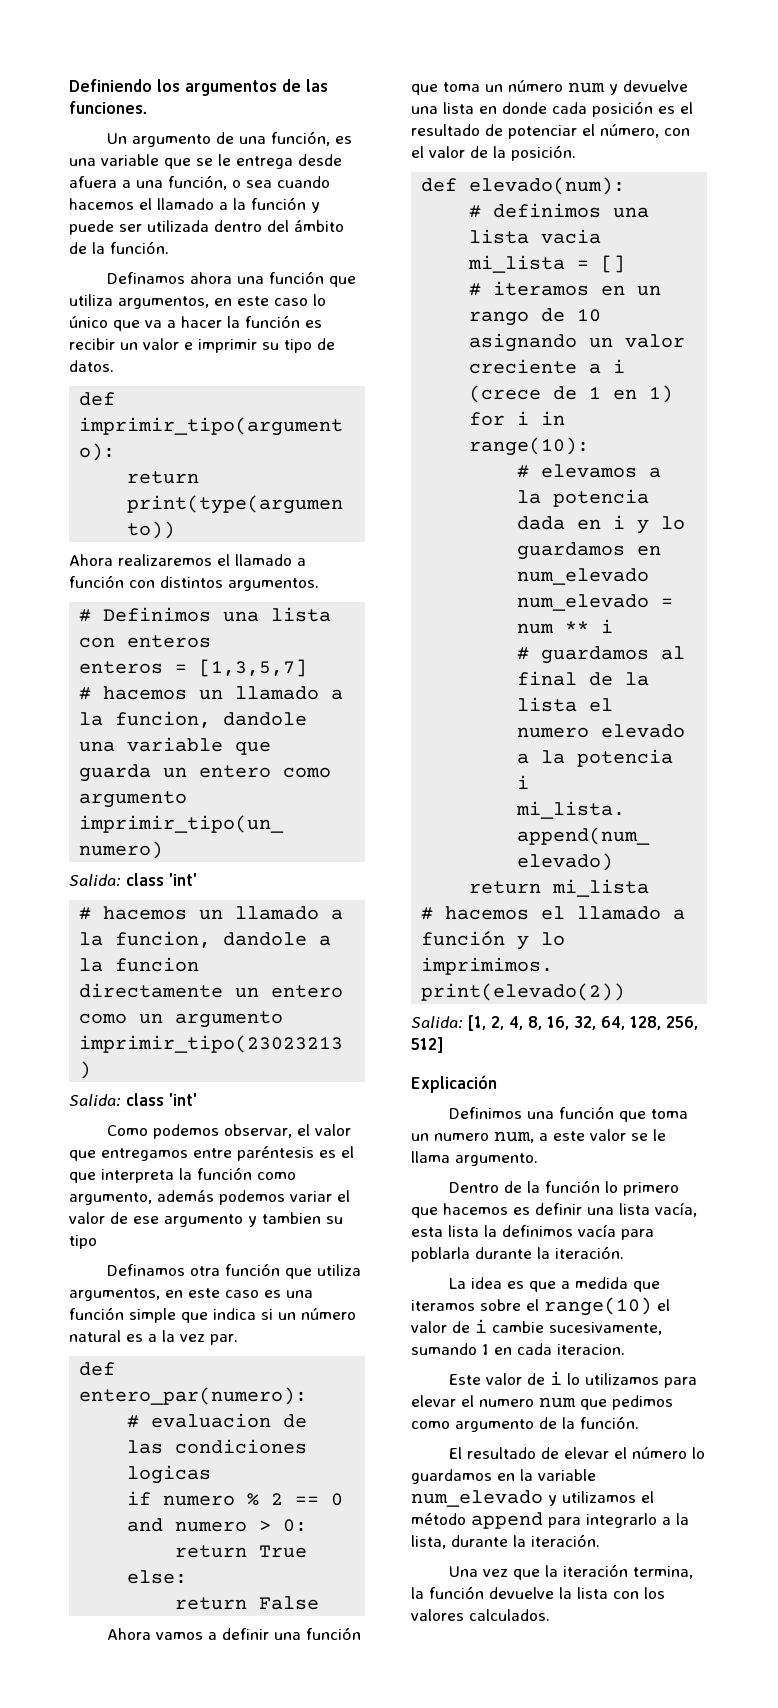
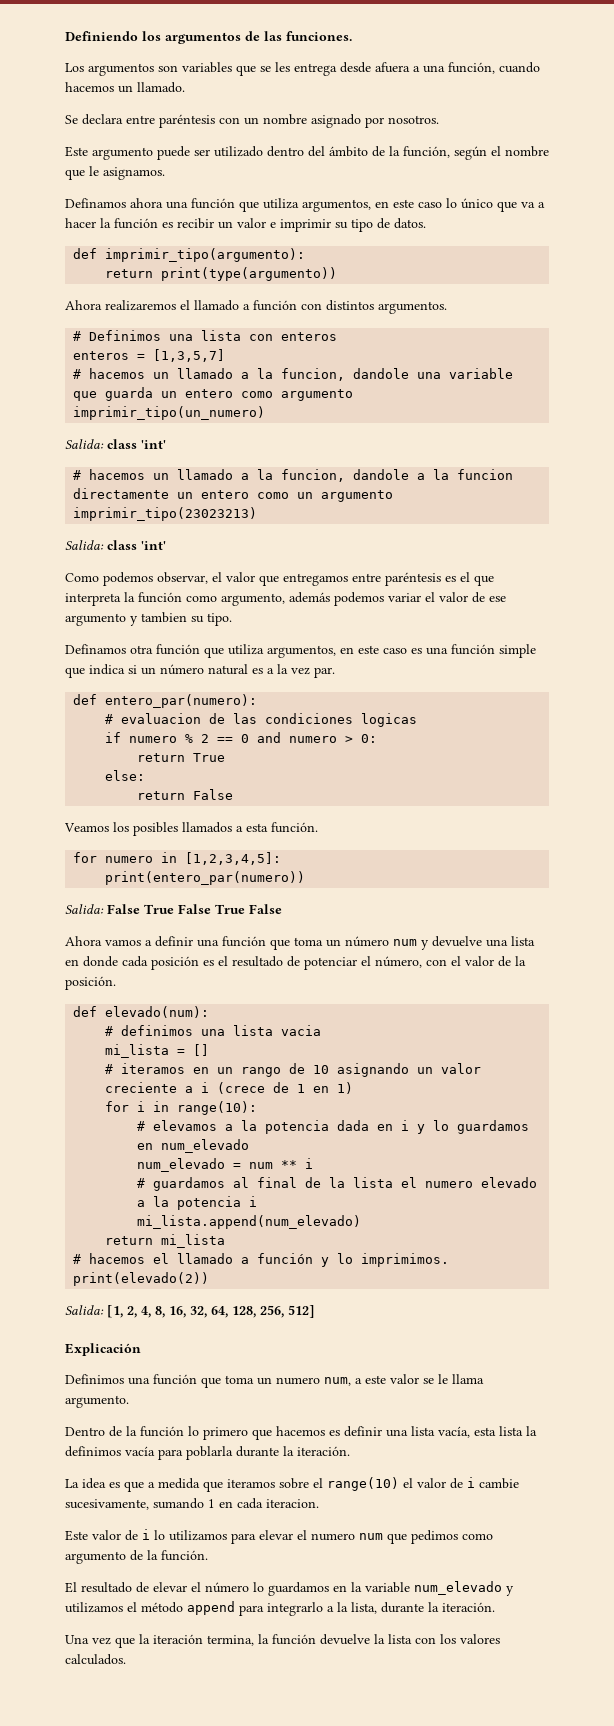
[107,131,353,147] [69,154,159,166] Un argumento de una función, es una variable -> [65,62,232,76] Los argumentos son variables
[218,154,231,166] le -> [275,62,290,72] les
[232,176,330,188] [69,197,320,213] o sea cuando hacemos el llamado a la función y -> [499,62,540,73] [65,82,185,93] [65,114,439,128] [65,146,153,160] cuando hacemos un llamado. // Se declara entre paréntesis con un nombre asignado por nosotros. // Este argumento
[147,220,209,232] utilizada -> [214,146,263,157] utilizado
[110,241,169,254] función. -> [403,146,549,160] [65,166,165,180] función, según el nombre que le asignamos.
[69,1235,97,1249] tipo -> [207,613,232,626] tipo.
(320, 1603) none -> [64,822,318,836] [73,852,282,865] [105,871,306,885] [65,904,282,914] // Veamos los posibles llamados a esta función. // for numero in [1,2,3,4,5]: // print(entero_par(numero)) // Salida: False True False True False

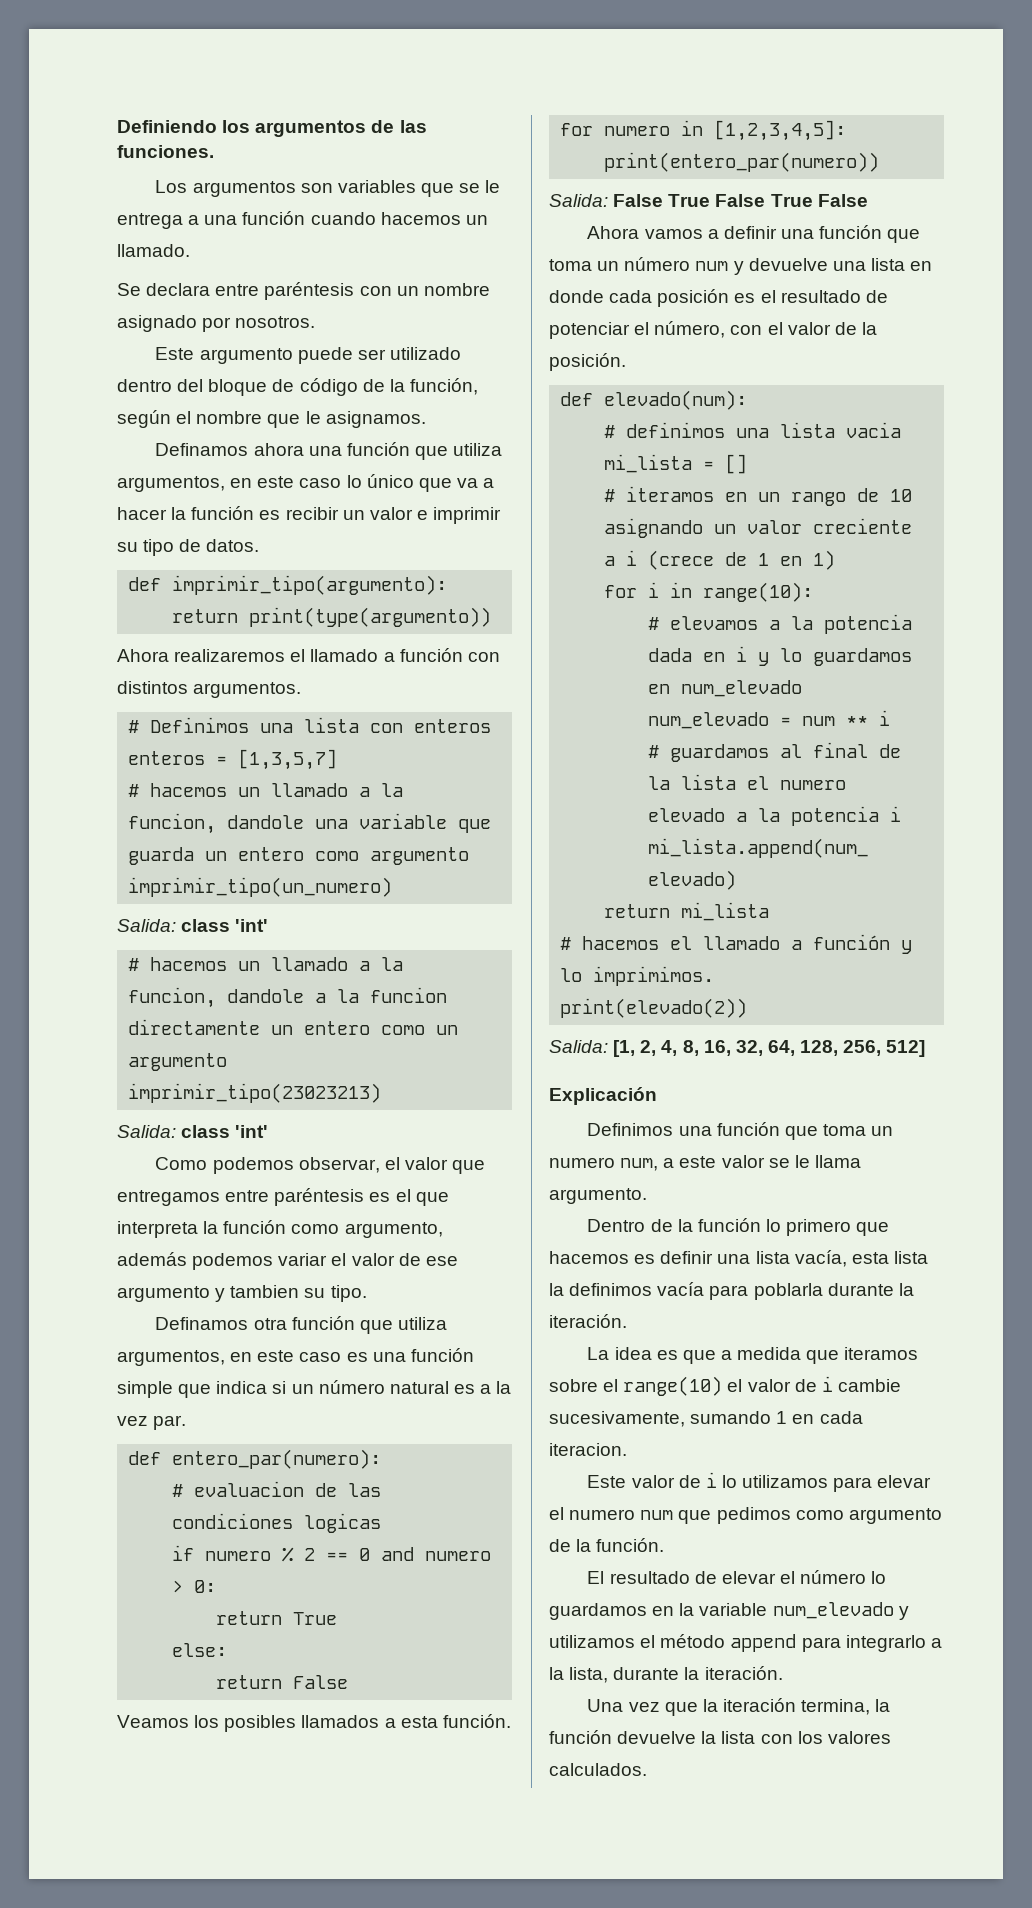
[275,62,410,76] les entrega desde afuera -> [485,180,501,193] [117,213,183,229] le entrega
[448,62,495,74] función, -> [242,211,306,225] función
[329,146,368,157] ámbito -> [208,378,358,396] bloque de código

